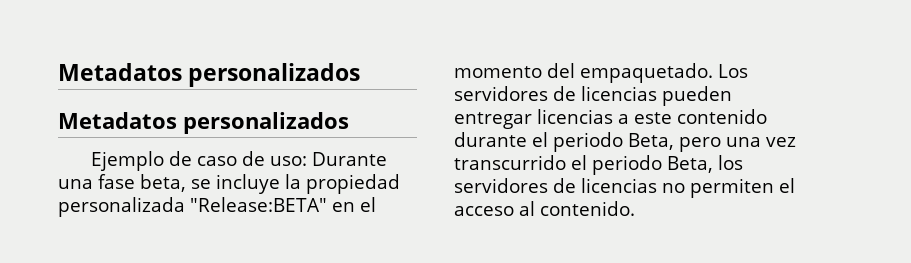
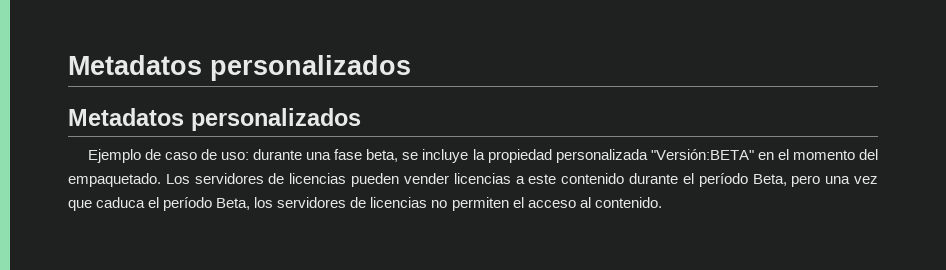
[311,152,387,166] Durante -> [253,149,303,160] durante
[190,197,327,212] "Release:BETA" -> [650,149,754,160] "Versión:BETA"
[454,112,532,129] entregar -> [403,173,449,184] vender
[553,132,623,152] periodo -> [698,173,748,187] período
[454,155,662,175] transcurrido el periodo -> [68,197,213,211] que caduca el período

